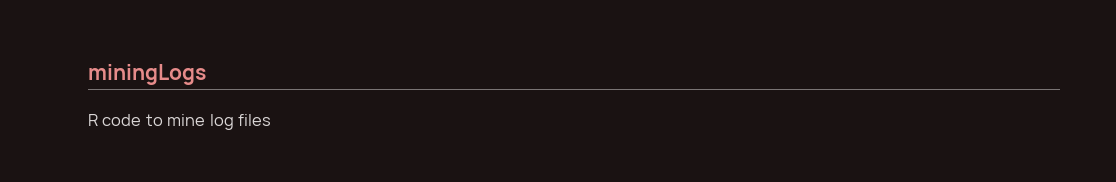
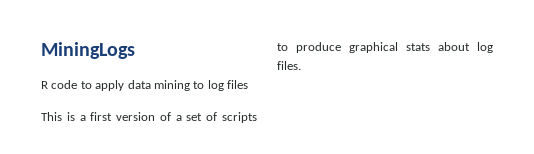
[88,64,206,85] miningLogs -> [41,42,135,59] MiningLogs
[167,114,272,130] mine log files -> [95,80,248,91] [41,112,257,123] [277,42,493,53] [277,61,301,70] apply data mining to log files // This is a first version of a set of scripts to produce graphical stats about log files.

